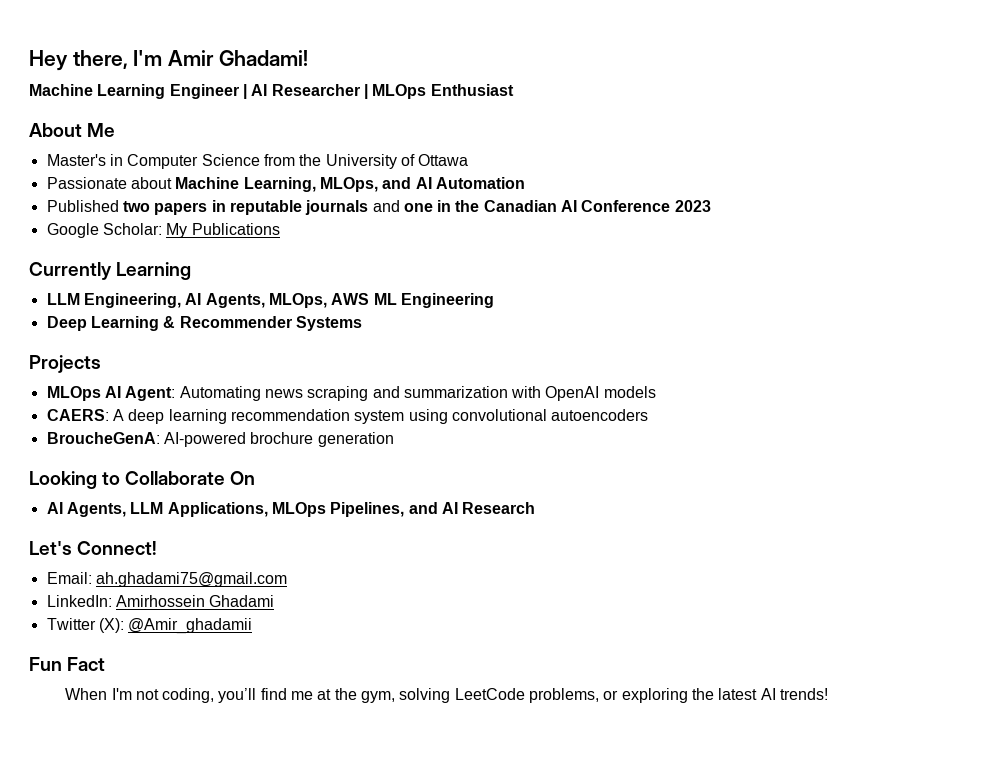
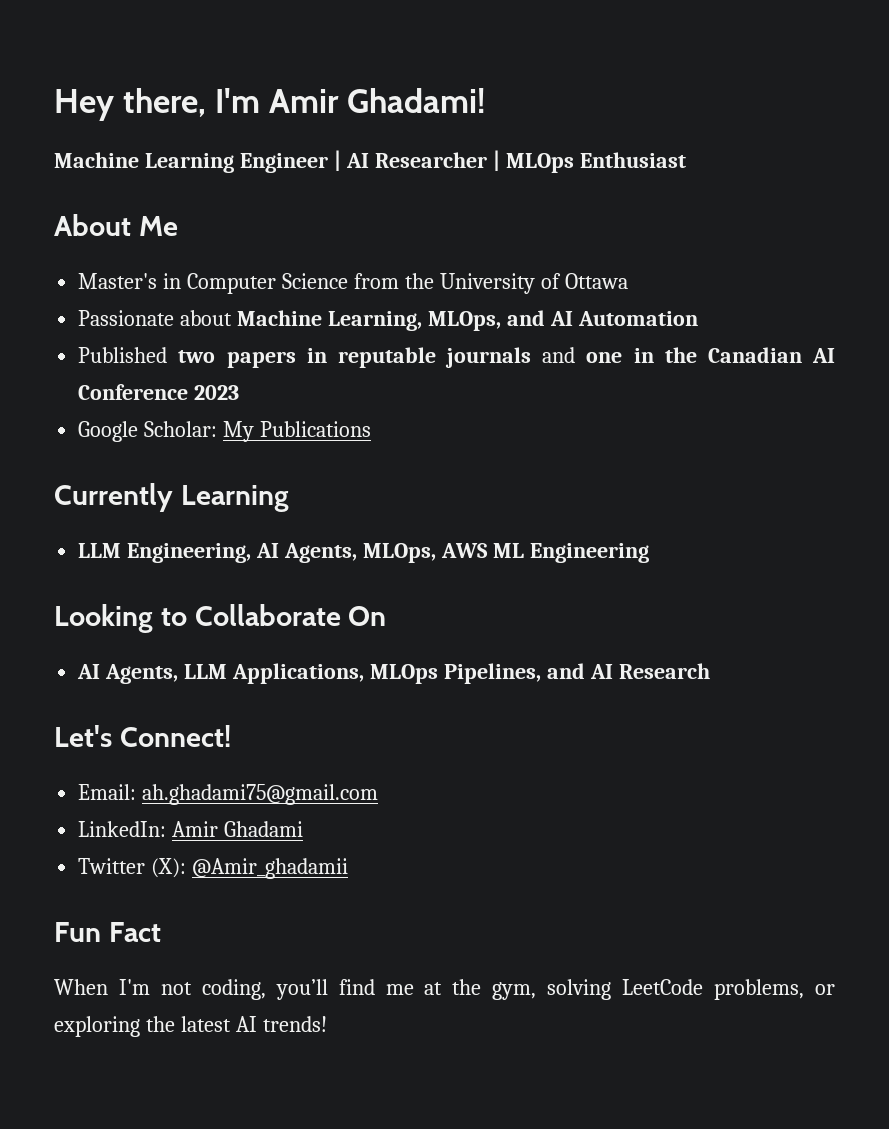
[46,316,362,331] [29,355,101,373] [46,386,656,401] [46,409,649,424] [46,432,394,447] // Deep Learning & Recommender Systems // Projects // MLOps AI Agent: Automating news scraping and summarization with OpenAI models // CAERS: A deep learning recommendation system using convolutional autoencoders // BroucheGenA: AI-powered brochure generation -> (649, 553) none
[115,595,205,607] Amirhossein -> [172,821,219,837] Amir

